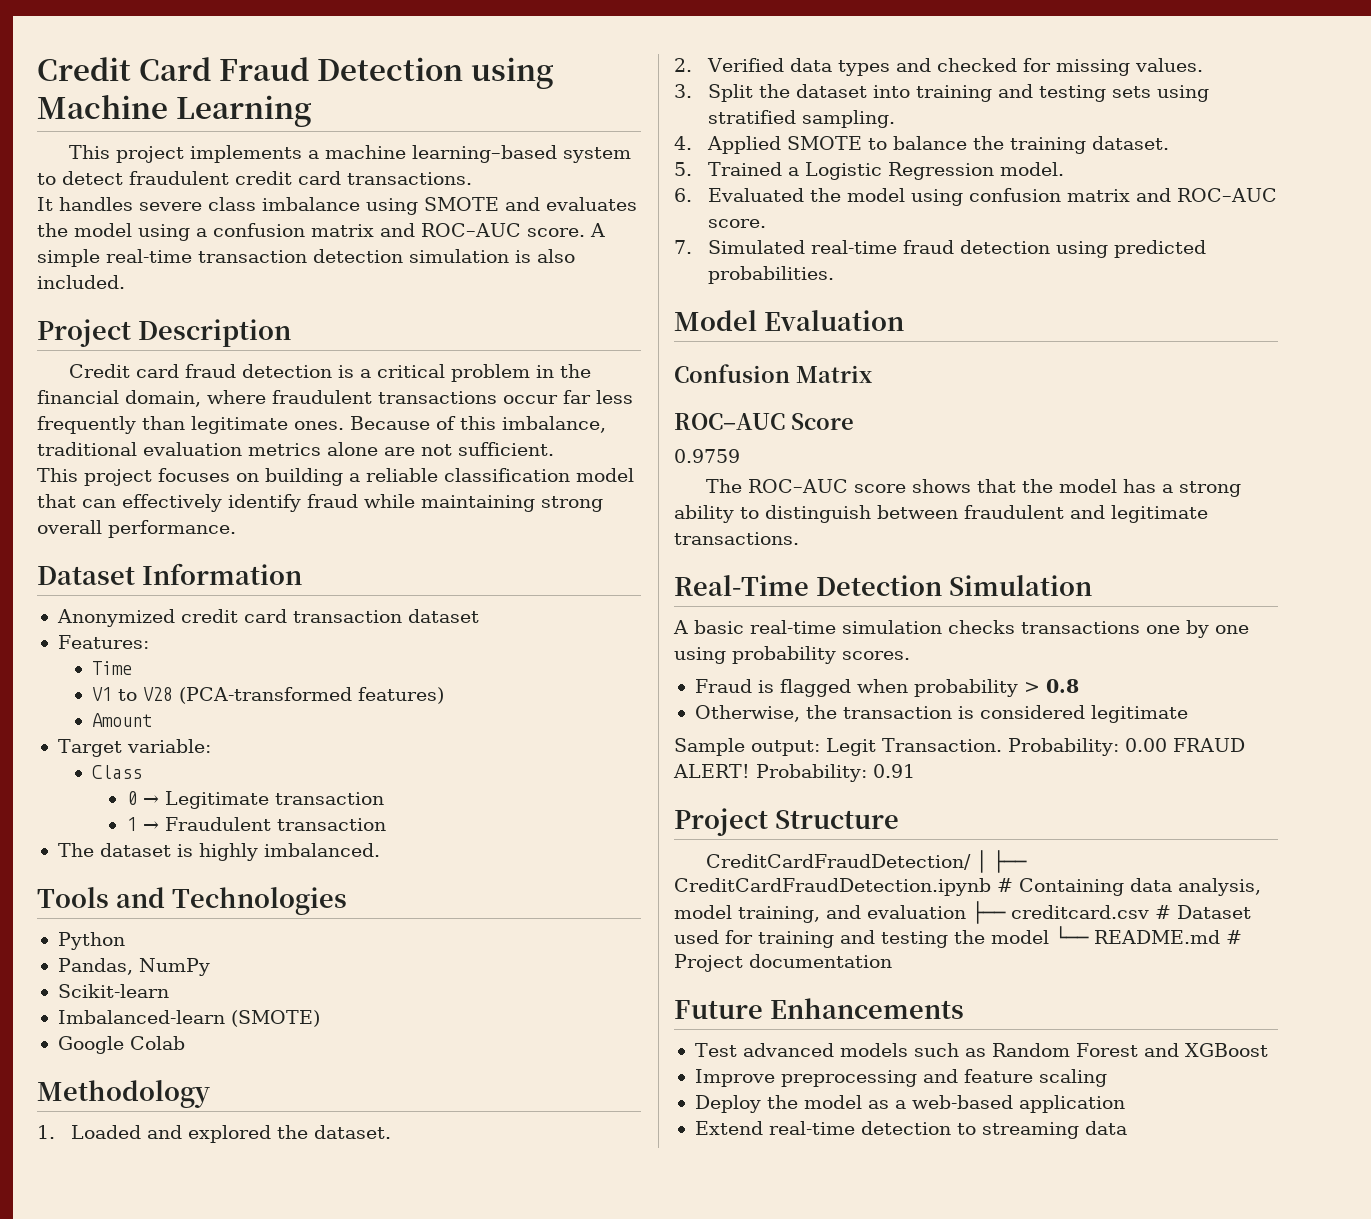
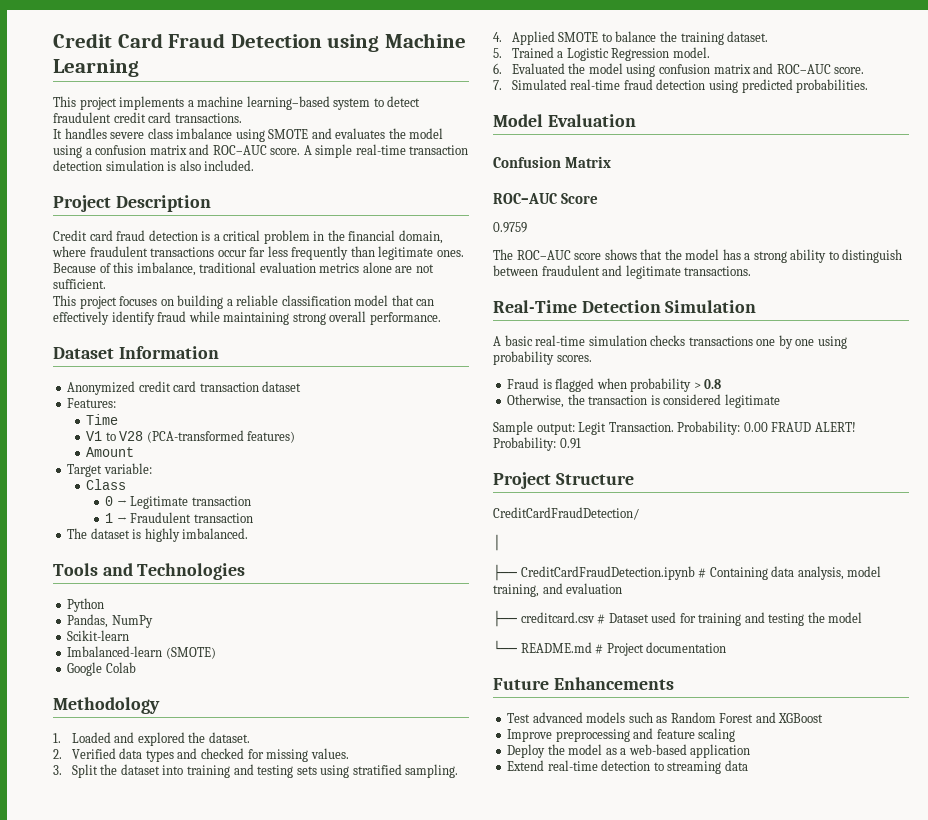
(972, 862) none -> (639, 513) //
(988, 861) none -> (501, 542) //
(966, 912) none -> (623, 588) //
(1049, 937) none -> (863, 617) //

